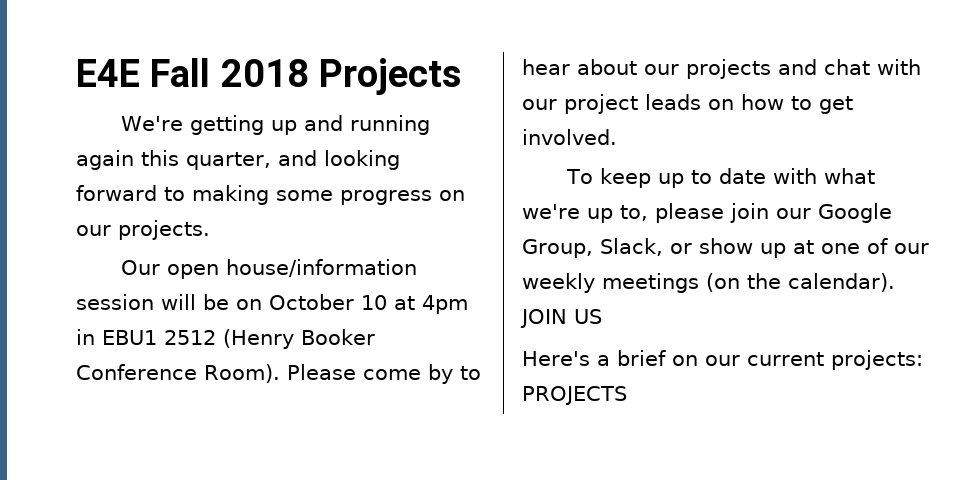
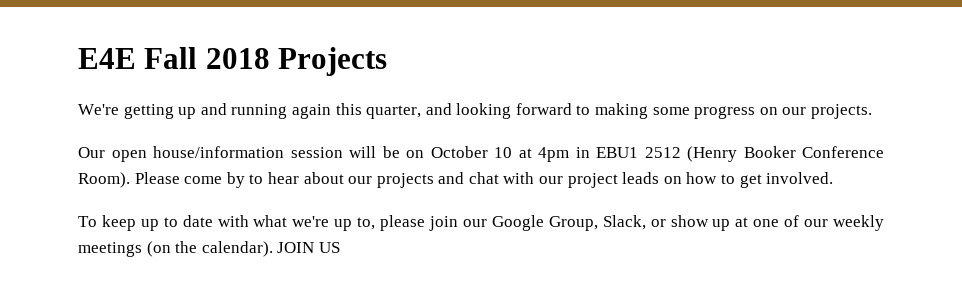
[522,350,923,370] [522,386,627,405] // Here's a brief on our current projects: PROJECTS -> (340, 247) none

